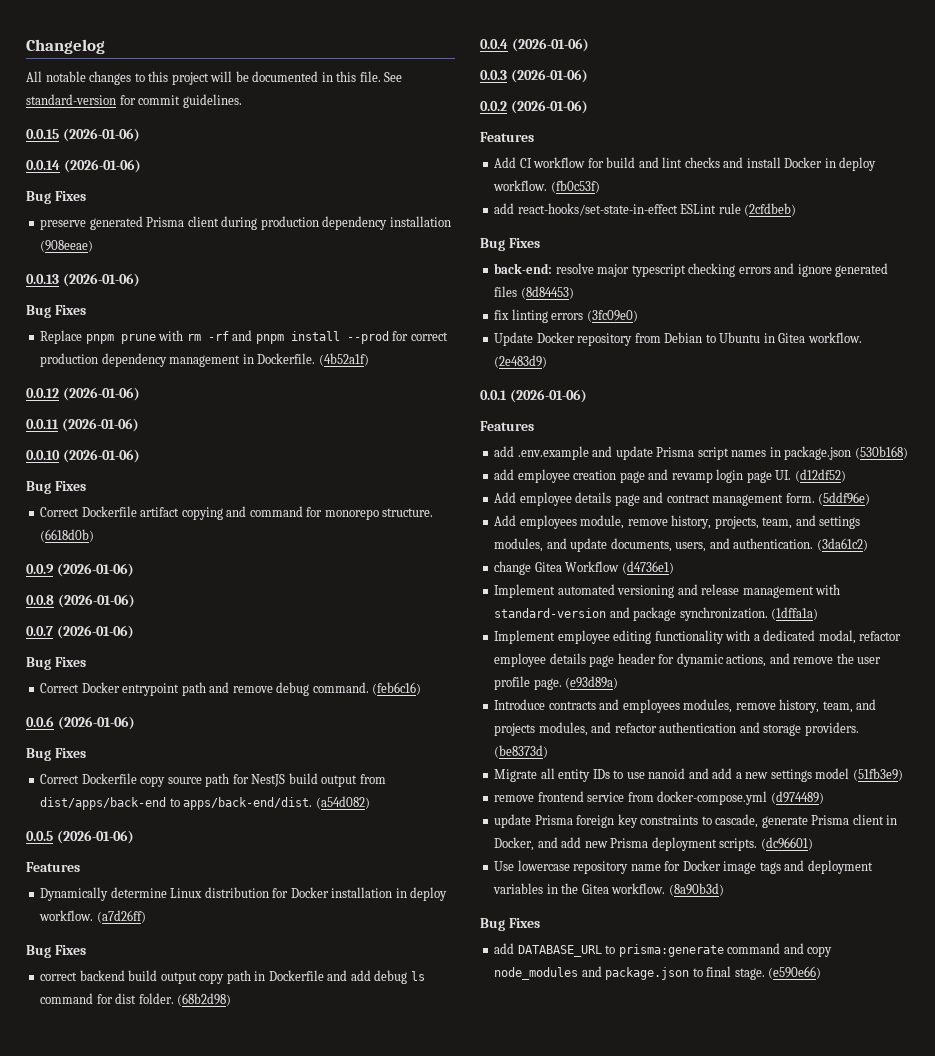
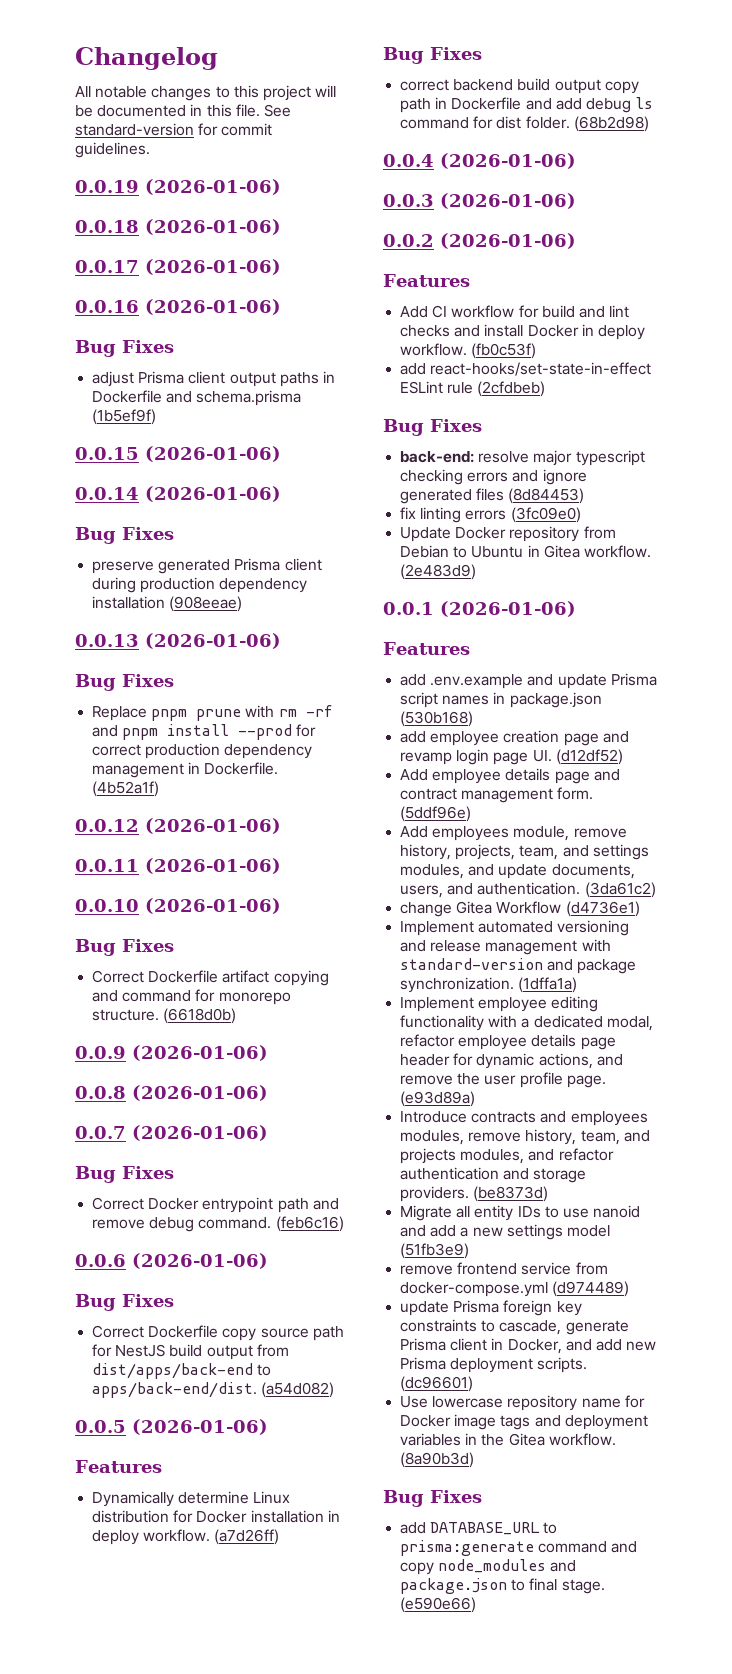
(242, 101) none -> [75,179,281,195] [75,219,281,235] [75,259,281,275] [75,299,281,315] [75,340,174,357] [92,371,335,387] [92,390,302,406] [92,409,157,425] // 0.0.19 (2026-01-06) // 0.0.18 (2026-01-06) // 0.0.17 (2026-01-06) // 0.0.16 (2026-01-06) // Bug Fixes // adjust Prisma client output paths in Dockerfile and schema.prisma (1b5ef9f)

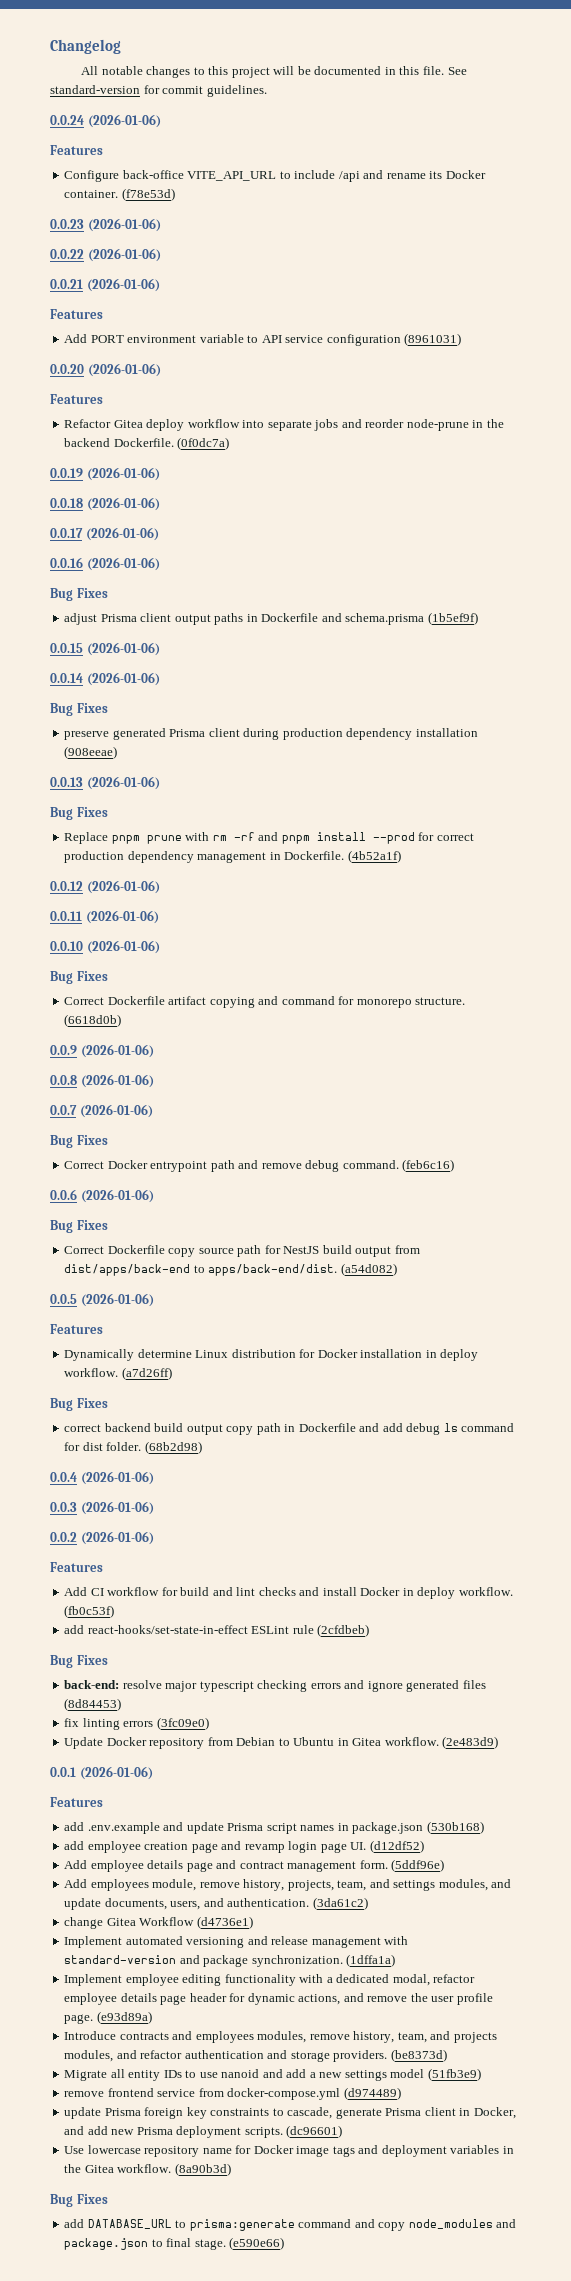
(150, 150) none -> [50,114,161,128] [50,145,103,155] [64,170,486,182] [64,188,175,201] [50,218,161,232] [50,248,161,262] [50,278,160,292] [50,309,103,319] [64,333,462,346] [50,363,161,377] [50,394,103,404] [64,419,504,431] [64,437,230,450] // 0.0.24 (2026-01-06) // Features // Configure back-office VITE_API_URL to include /api and rename its Docker container. (f78e53d) // 0.0.23 (2026-01-06) // 0.0.22 (2026-01-06) // 0.0.21 (2026-01-06) // Features // Add PORT environment variable to API service configuration (8961031) // 0.0.20 (2026-01-06) // Features // Refactor Gitea deploy workflow into separate jobs and reorder node-prune in the backend Dockerfile. (0f0dc7a)

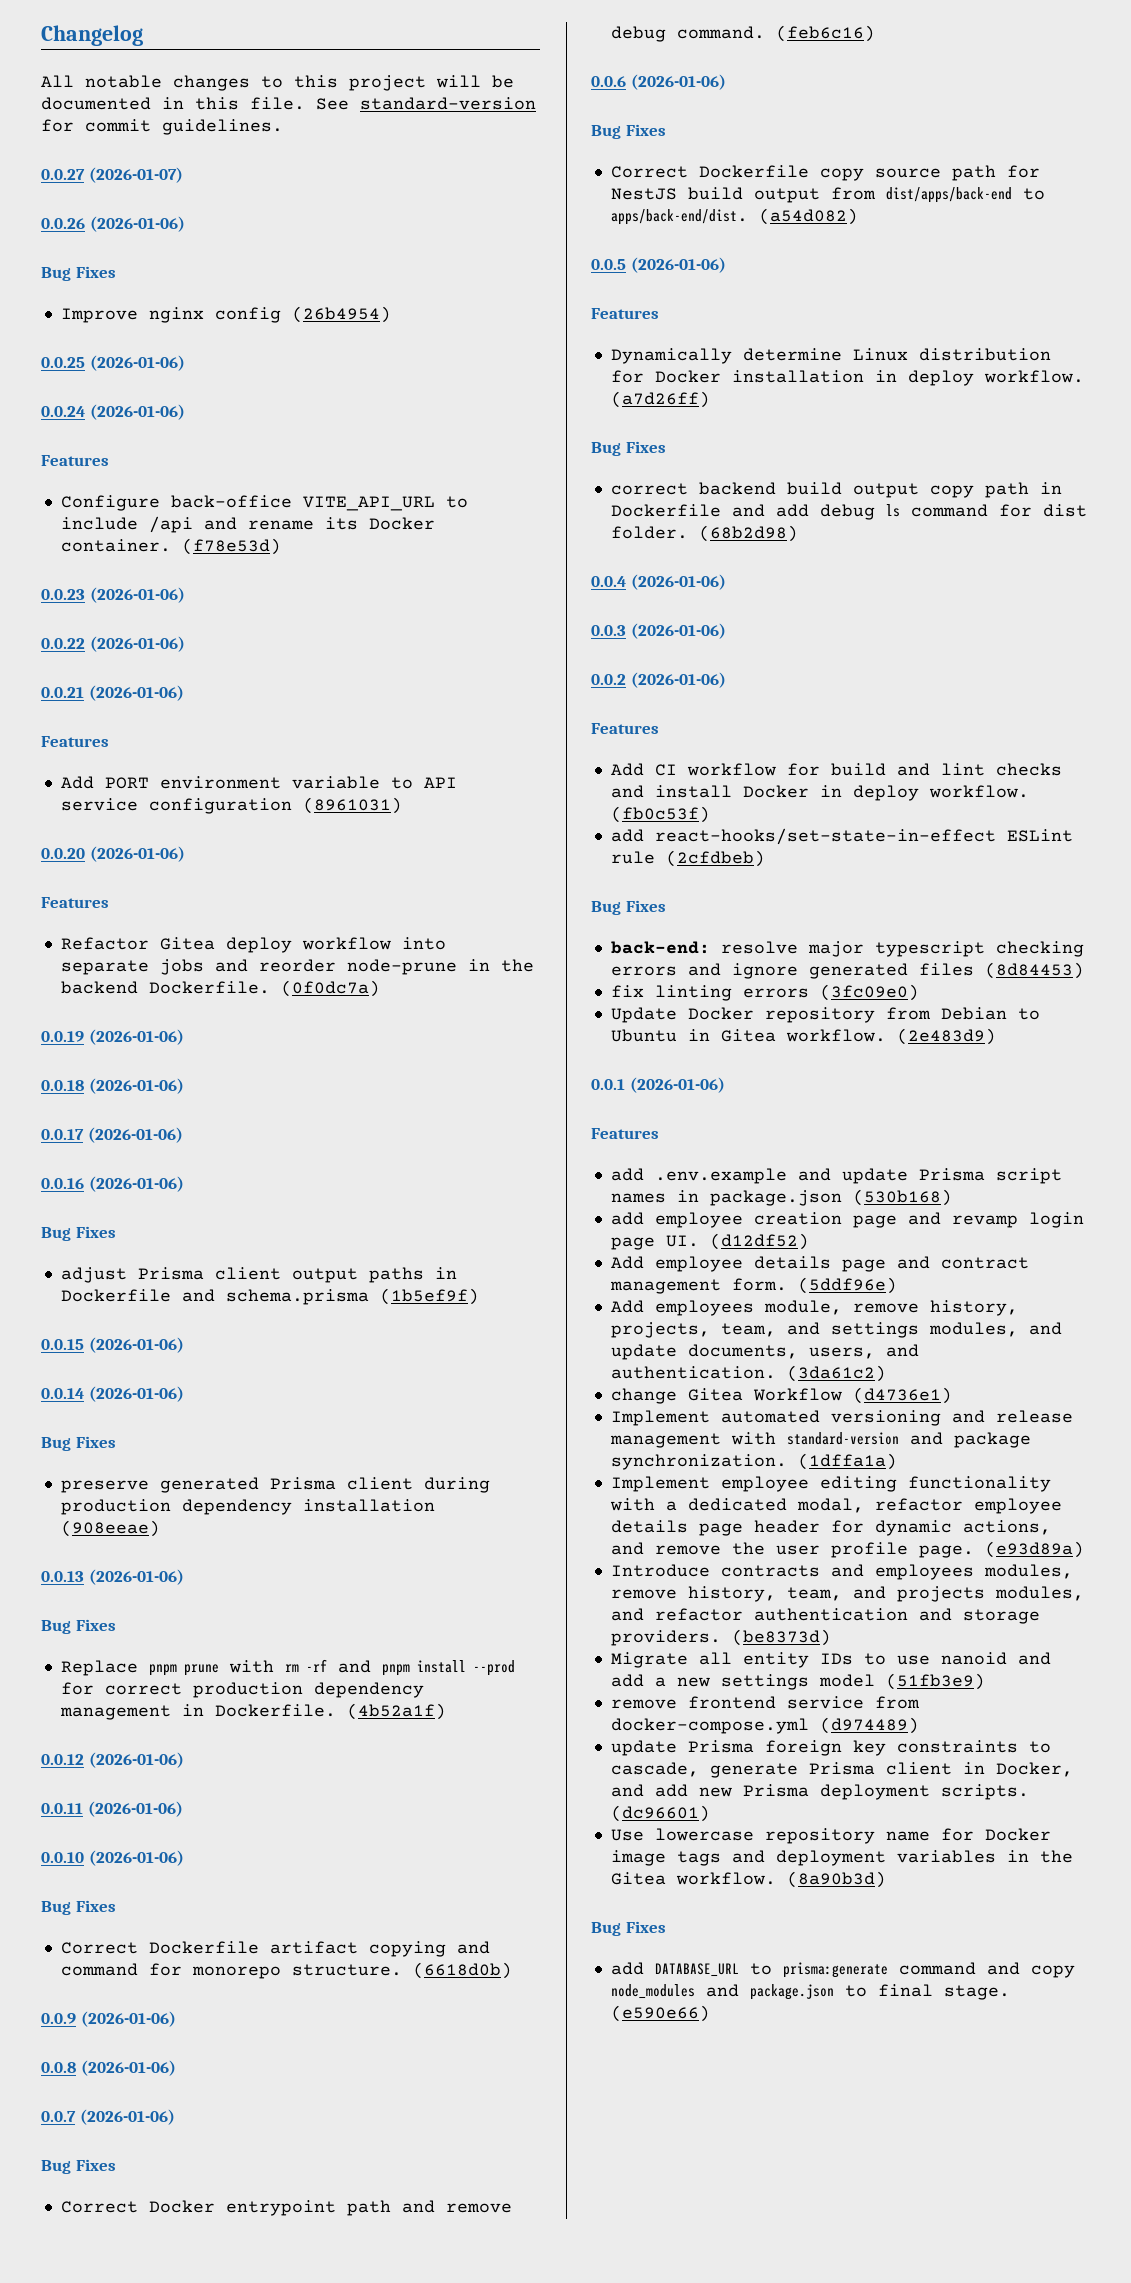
(267, 91) none -> [41,167,183,183] [41,216,185,232] [41,266,116,281] [60,306,391,323] [41,355,185,371] // 0.0.27 (2026-01-07) // 0.0.26 (2026-01-06) // Bug Fixes // Improve nginx config (26b4954) // 0.0.25 (2026-01-06)

